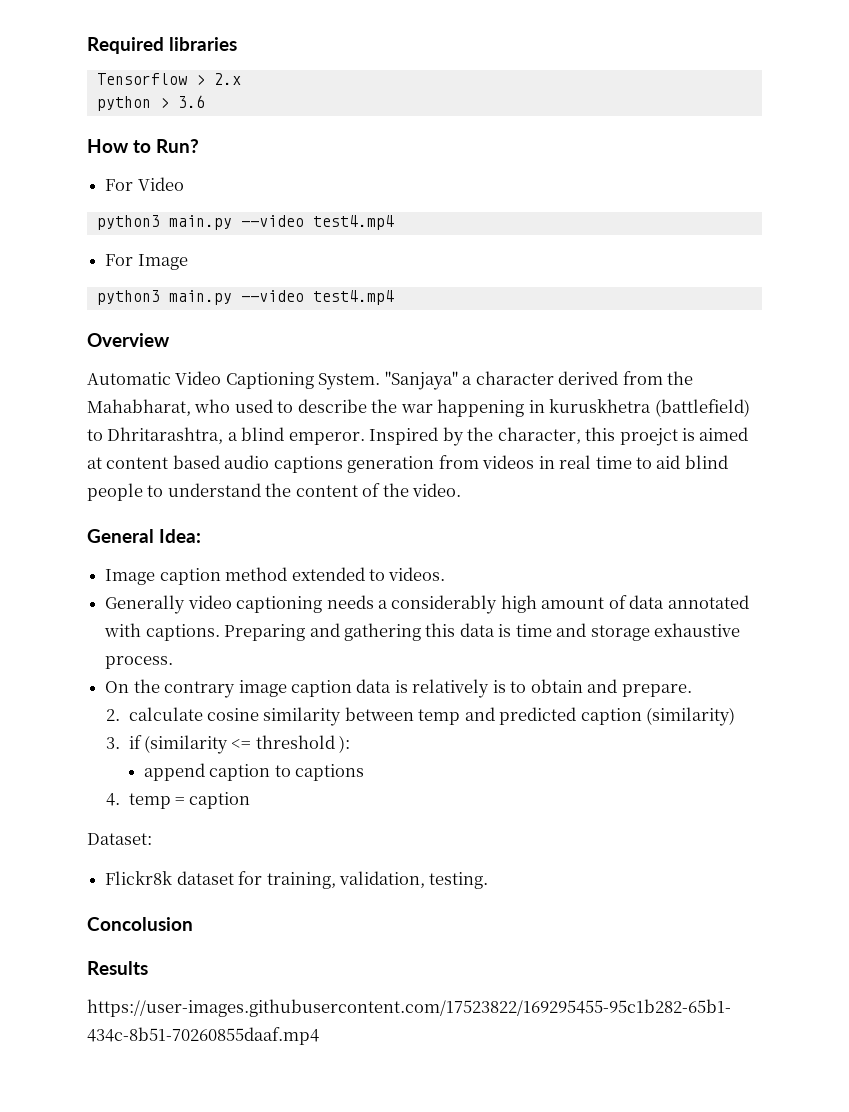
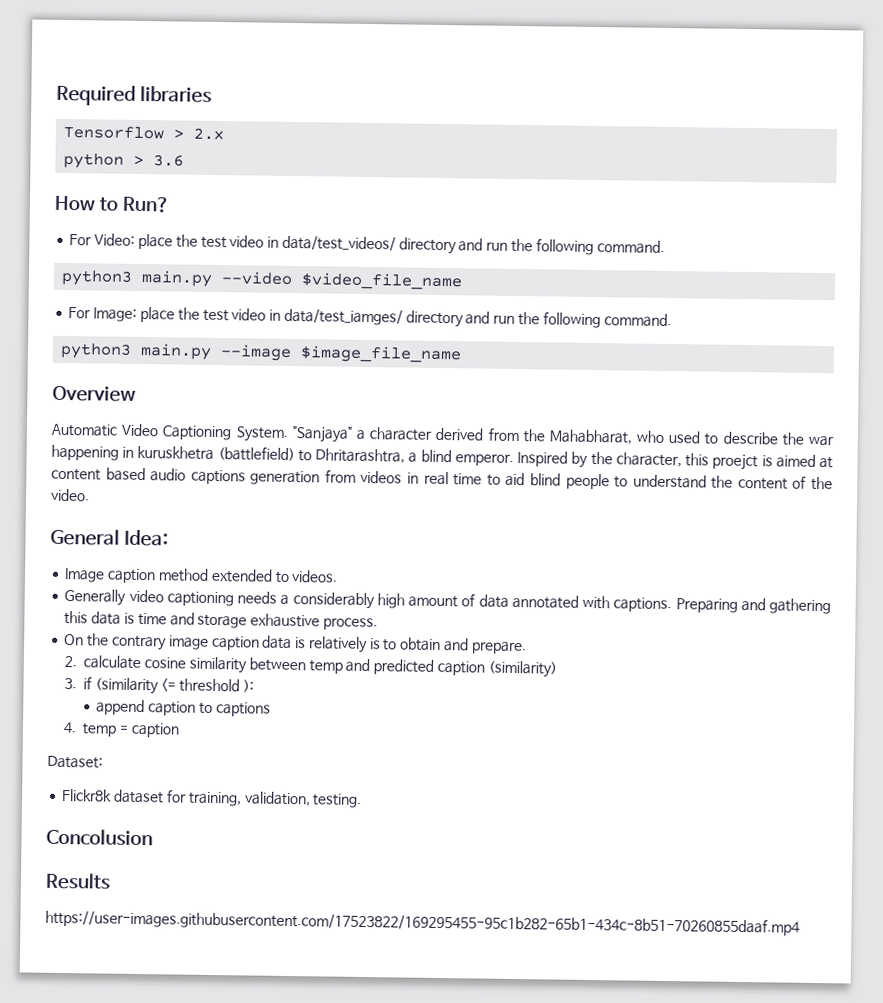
[137,177,184,191] [96,215,394,230] [105,254,188,270] [96,290,394,305] Video // python3 main.py --video test4.mp4 // For Image // python3 main.py --video test4.mp4 -> [94,233,665,255] [61,269,464,291] [68,306,672,329] [60,342,463,364] Video: place the test video in data/test_videos/ directory and run the following command. // python3 main.py --video $video_file_name // For Image: place the test video in data/test_iamges/ directory and run the following command. // python3 main.py --image $image_file_name

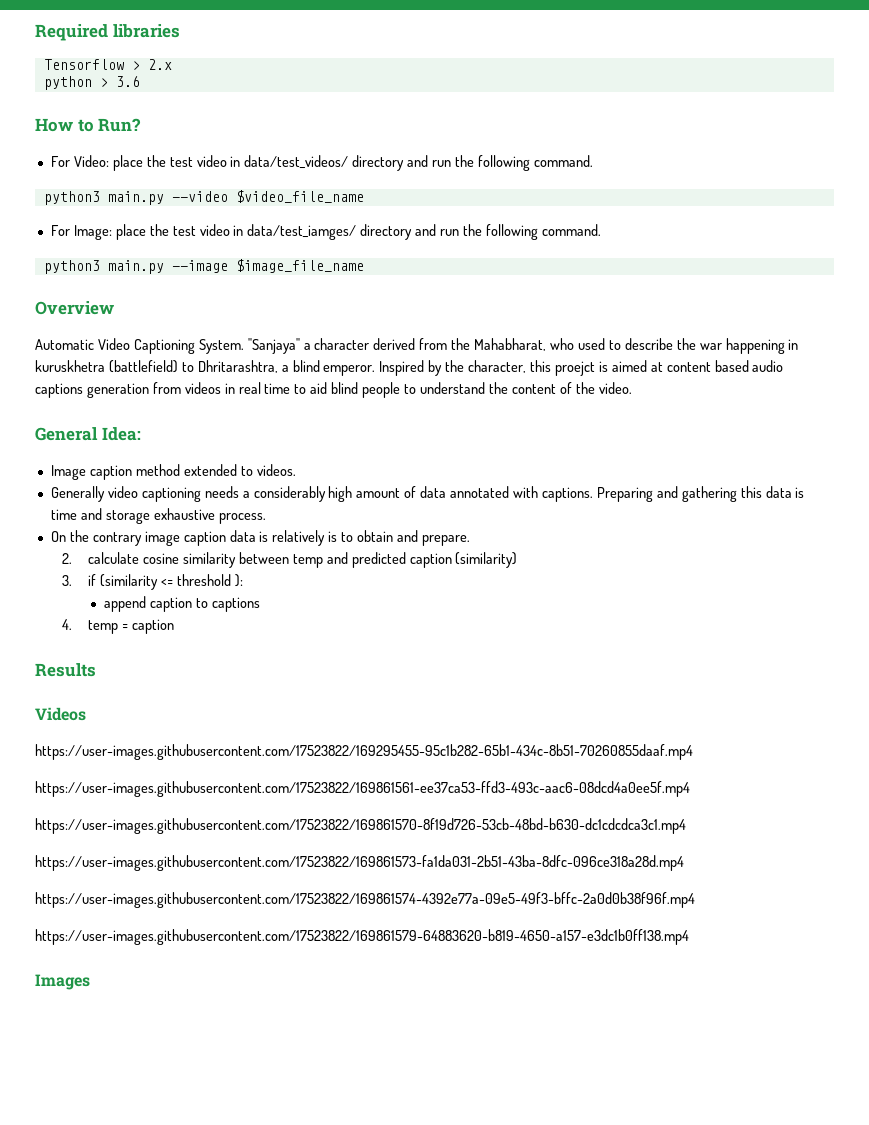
[47,755,103,769] [61,788,363,808] [46,828,153,847] // Dataset: // Flickr8k dataset for training, validation, testing. // Concolusion -> (174, 626) none
(111, 881) none -> [35,707,86,721] // Videos
(800, 922) none -> [35,781,690,797] [35,818,686,834] [35,855,684,871] [35,892,695,908] [35,929,689,945] [35,974,90,990] // https://user-images.githubusercontent.com/17523822/169861561-ee37ca53-ffd3-493c-aac6-08dcd4a0ee5f.mp4 // https://user-images.githubusercontent.com/17523822/169861570-8f19d726-53cb-48bd-b630-dc1cdcdca3c1.mp4 // https://user-images.githubusercontent.com/17523822/169861573-fa1da031-2b51-43ba-8dfc-096ce318a28d.mp4 // https://user-images.githubusercontent.com/17523822/169861574-4392e77a-09e5-49f3-bffc-2a0d0b38f96f.mp4 // https://user-images.githubusercontent.com/17523822/169861579-64883620-b819-4650-a157-e3dc1b0ff138.mp4 // Images

